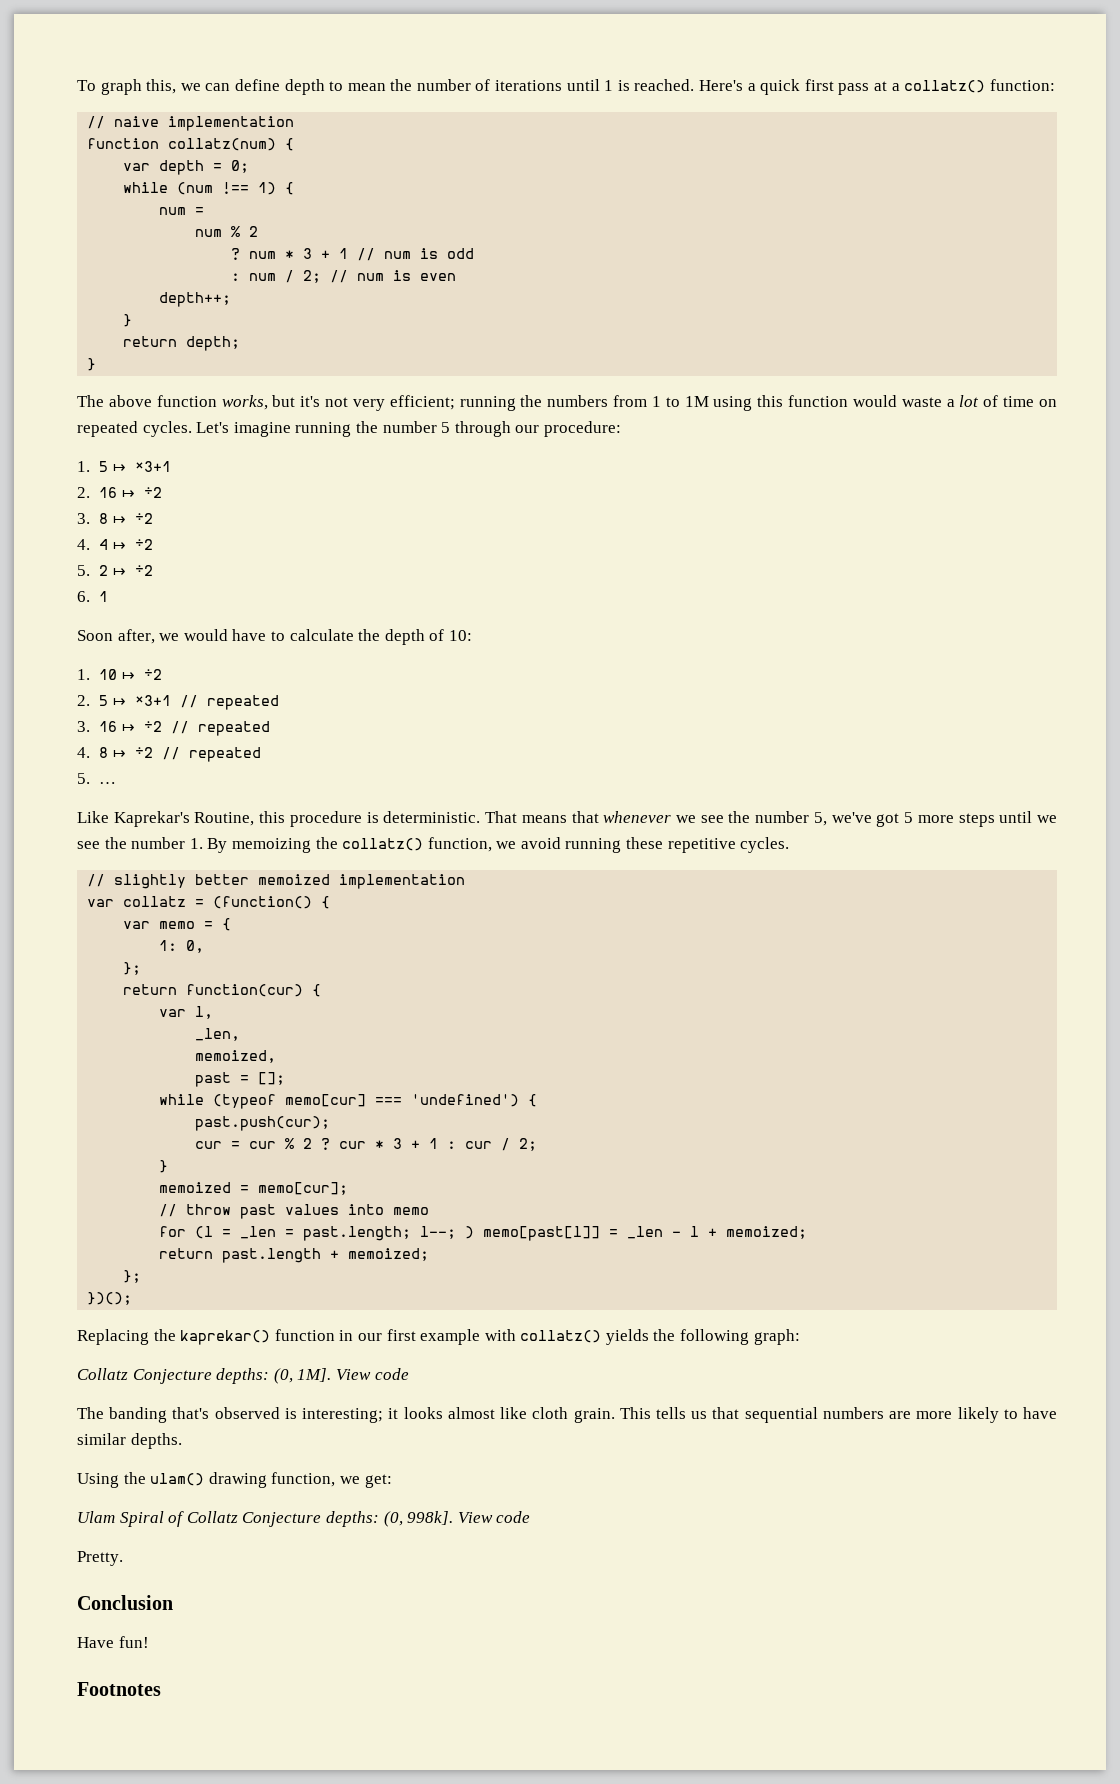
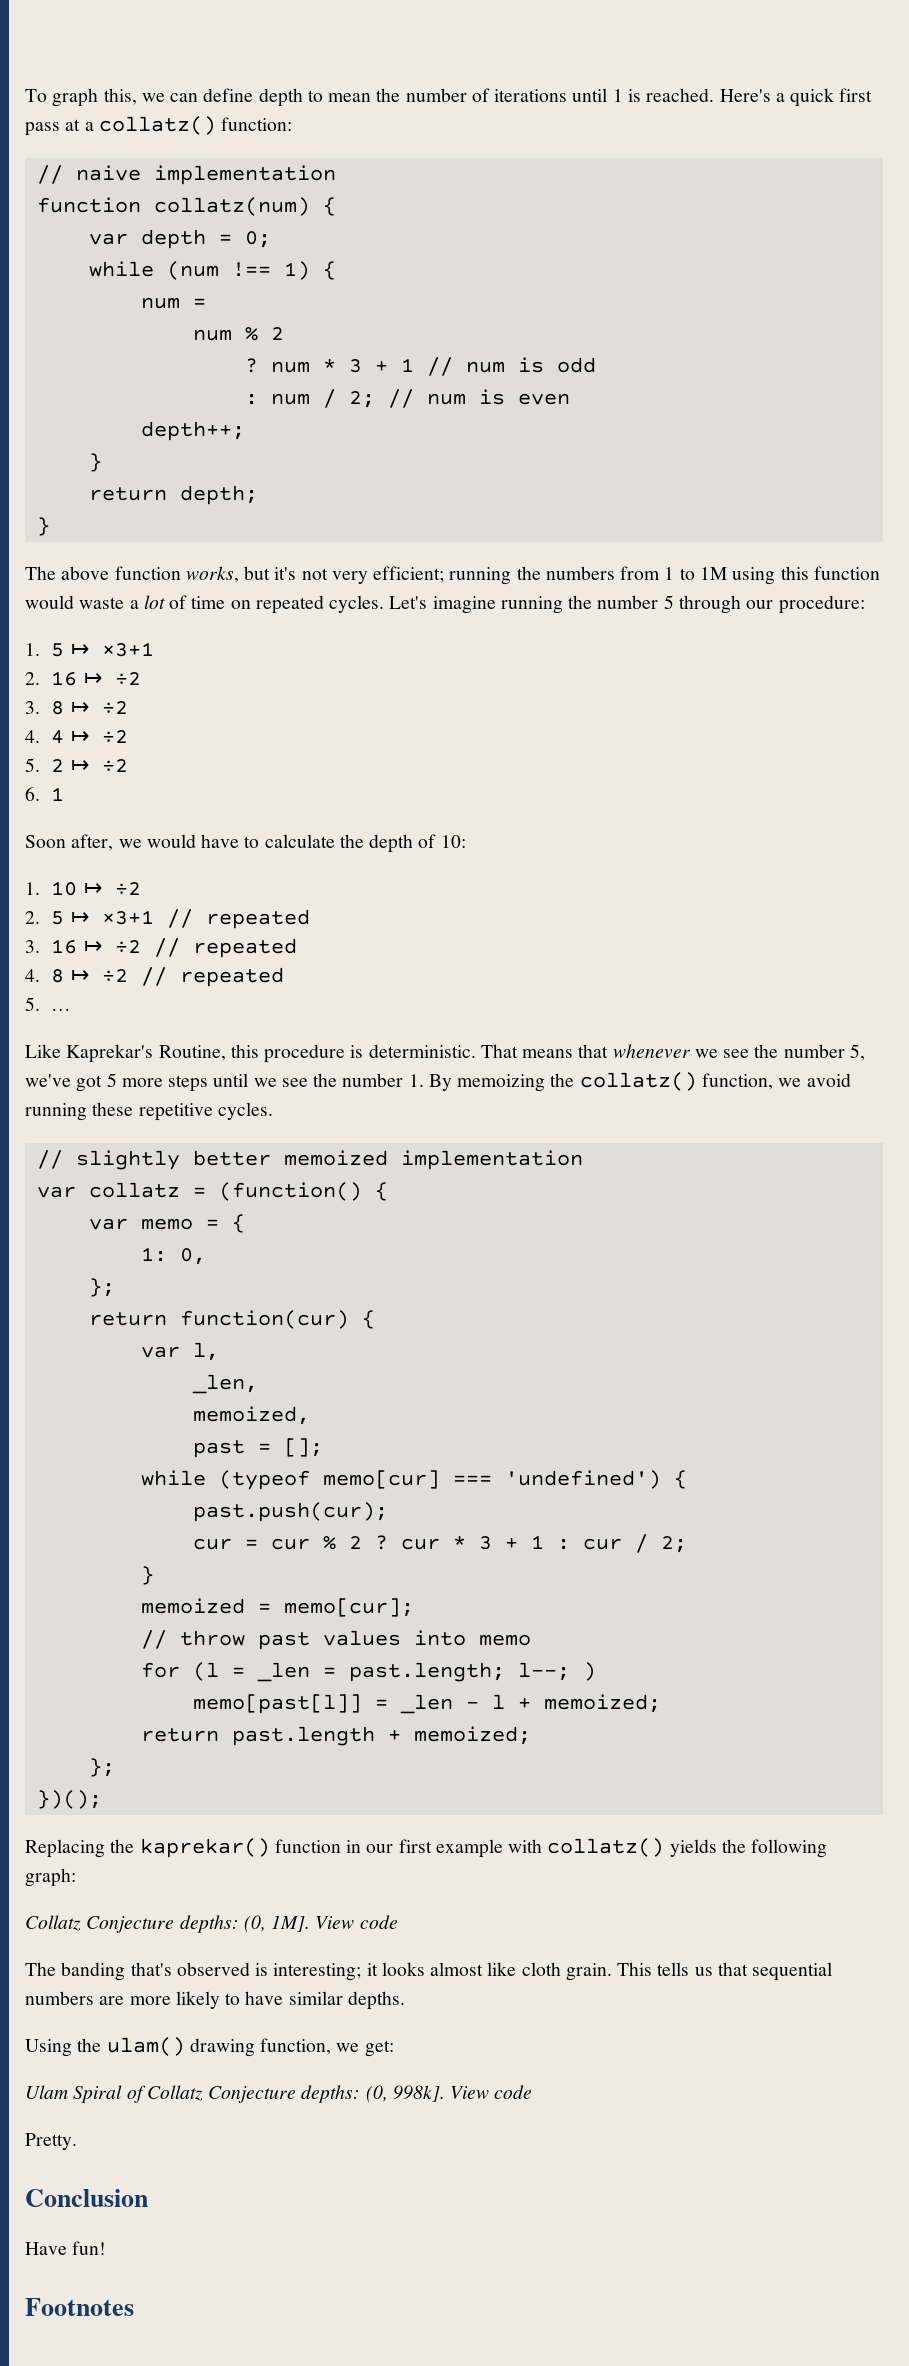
(475, 1232) none -> (596, 1671) //

